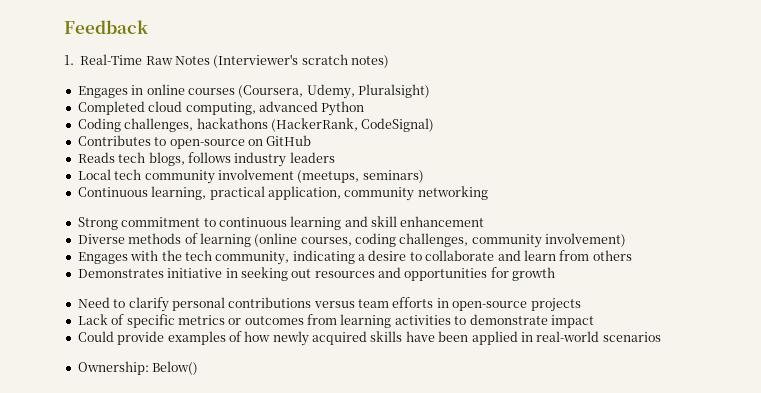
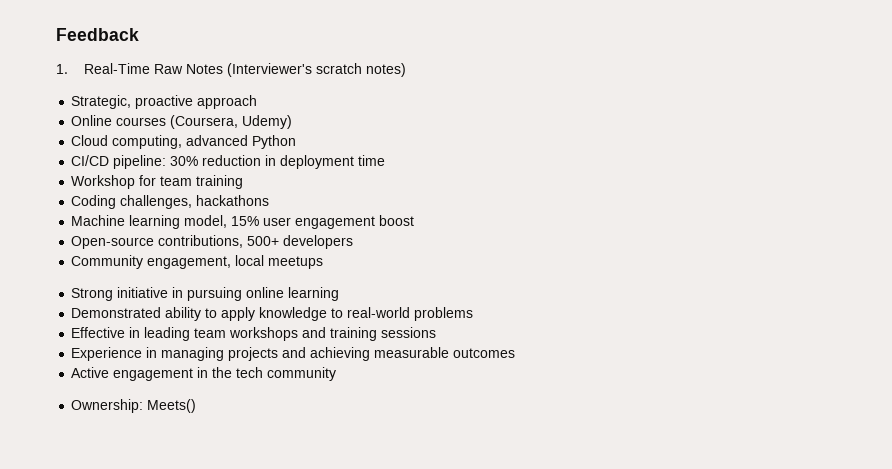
[77,84,430,99] [77,101,365,116] [77,118,435,132] [77,135,312,149] [77,152,335,167] [77,169,424,184] [77,186,488,201] [77,216,485,230] [77,233,627,248] [77,250,632,265] [77,267,556,281] [77,297,581,312] [77,314,594,328] [77,331,661,346] Engages in online courses (Coursera, Udemy, Pluralsight) // Completed cloud computing, advanced Python // Coding challenges, hackathons (HackerRank, CodeSignal) // Contributes to open-source on GitHub // Reads tech blogs, follows industry leaders // Local tech community involvement (meetups, seminars) // Continuous learning, practical application, community networking // Strong commitment to continuous learning and skill enhancement // Diverse methods of learning (online courses, coding challenges, community involvement) // Engages with the tech community, indicating a desire to collaborate and learn from others // Demonstrates initiative in seeking out resources and opportunities for growth // Need to clarify personal contributions versus team efforts in open-source projects // Lack of specific metrics or outcomes from learning activities to demonstrate impact // Could provide examples of how newly acquired skills have been applied in real-world scenarios -> [71,95,258,109] [71,115,293,129] [71,135,297,149] [71,155,386,169] [71,175,244,189] [71,195,270,209] [71,215,415,229] [71,235,354,249] [71,255,324,269] [71,287,340,301] [71,307,474,321] [71,327,437,341] [71,347,516,361] [71,367,337,381] Strategic, proactive approach // Online courses (Coursera, Udemy) // Cloud computing, advanced Python // CI/CD pipeline: 30% reduction in deployment time // Workshop for team training // Coding challenges, hackathons // Machine learning model, 15% user engagement boost // Open-source contributions, 500+ developers // Community engagement, local meetups // Strong initiative in pursuing online learning // Demonstrated ability to apply knowledge to real-world problems // Effective in leading team workshops and training sessions // Experience in managing projects and achieving measurable outcomes // Active engagement in the tech community
[152,361,199,375] Below() -> [147,399,197,413] Meets()

